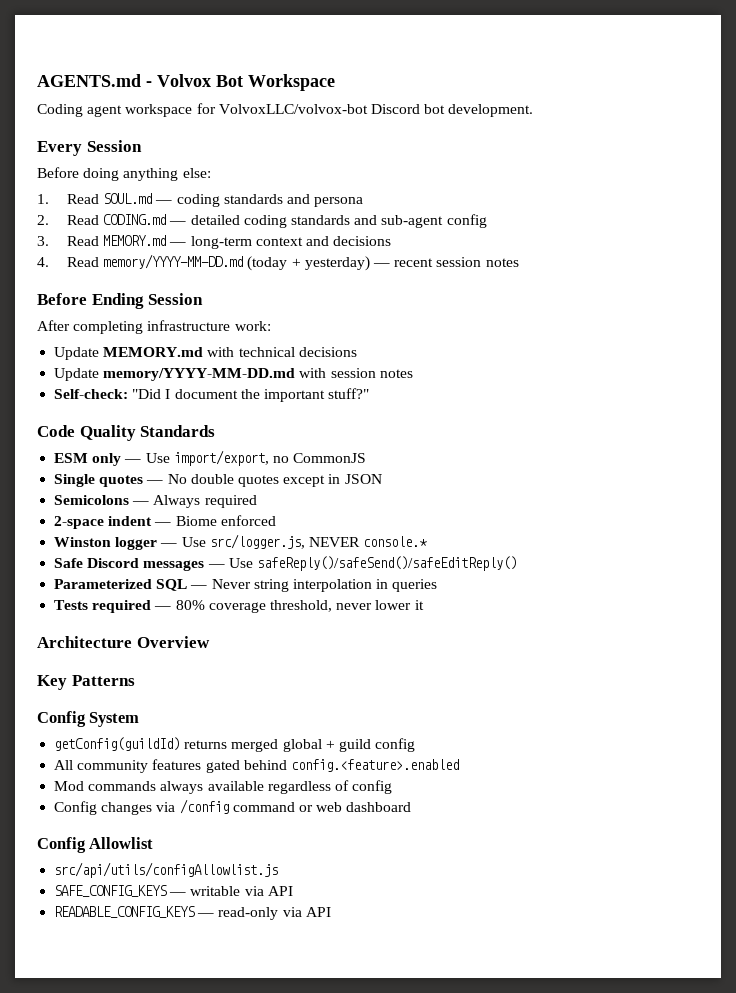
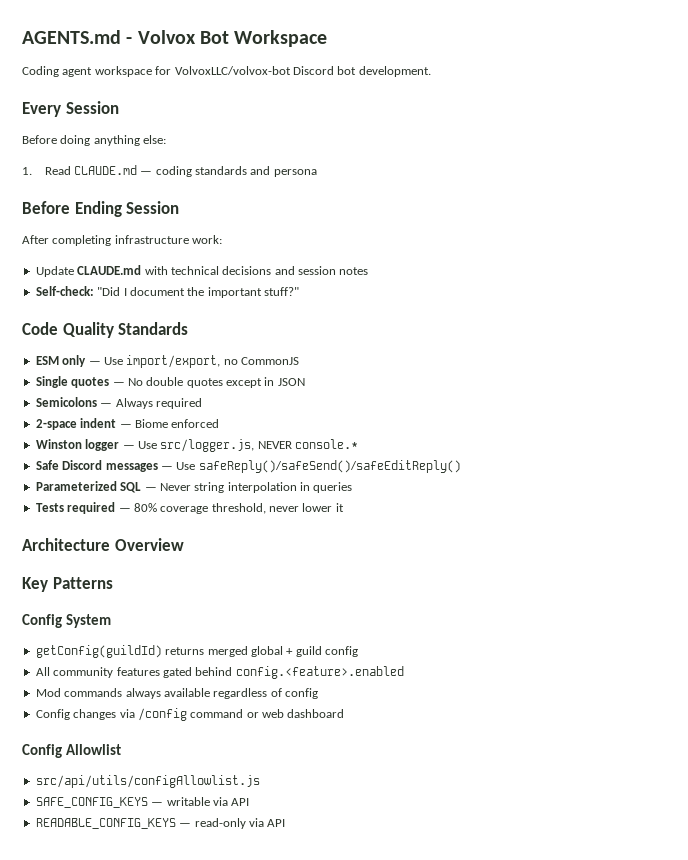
[103,193,153,204] SOUL.md -> [73,165,137,175] CLAUDE.md
[37,214,487,228] [37,235,392,249] [37,254,519,271] // 2. Read CODING.md — detailed coding standards and sub-agent config // 3. Read MEMORY.md — long-term context and decisions // 4. Read memory/YYYY-MM-DD.md (today + yesterday) — recent session notes -> (317, 173) none
[103,347,204,357] MEMORY.md -> [77,265,142,275] CLAUDE.md
[54,368,327,381] // Update memory/YYYY-MM-DD.md with -> [274,266,295,275] and

